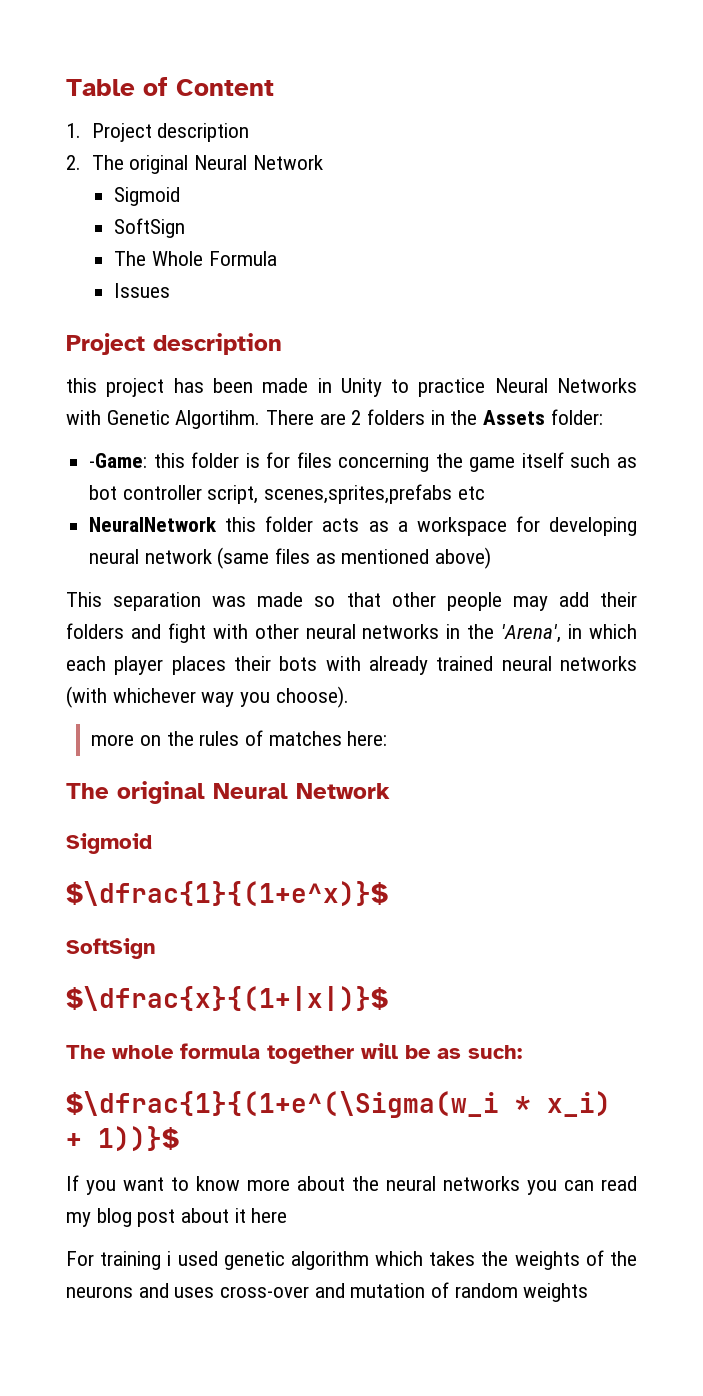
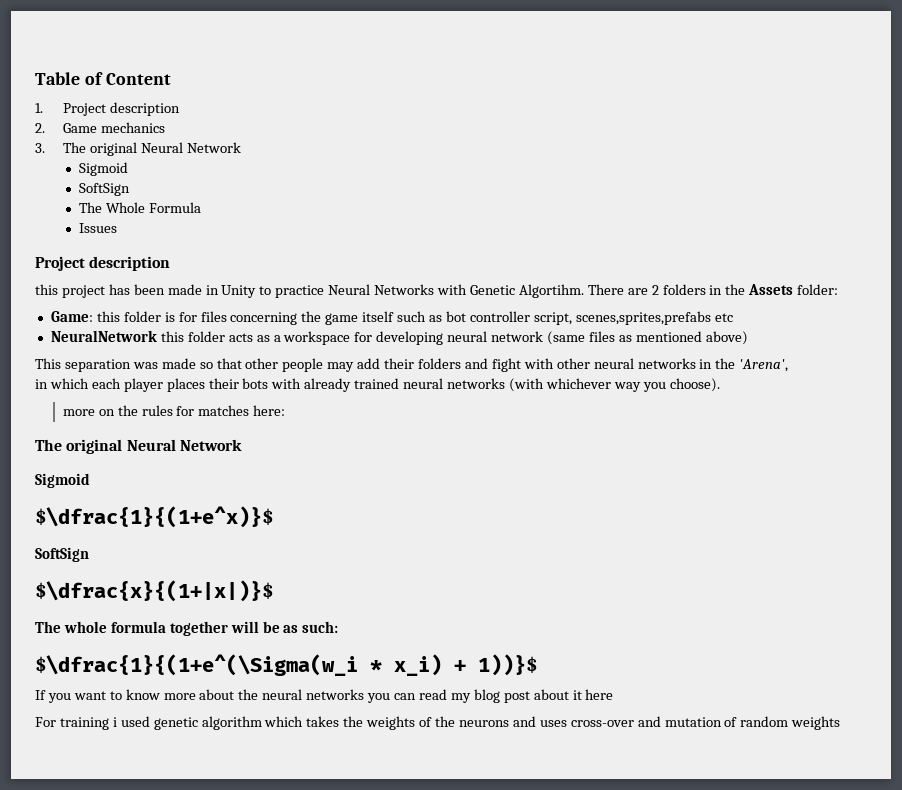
(81, 162) none -> [62,122,165,133] [35,143,45,153] Game mechanics // 3.
[89,453,148,468] -Game: -> [50,311,93,322] Game:
(562, 633) none -> (789, 365) //
[244,730,263,746] of -> [176,406,195,416] for

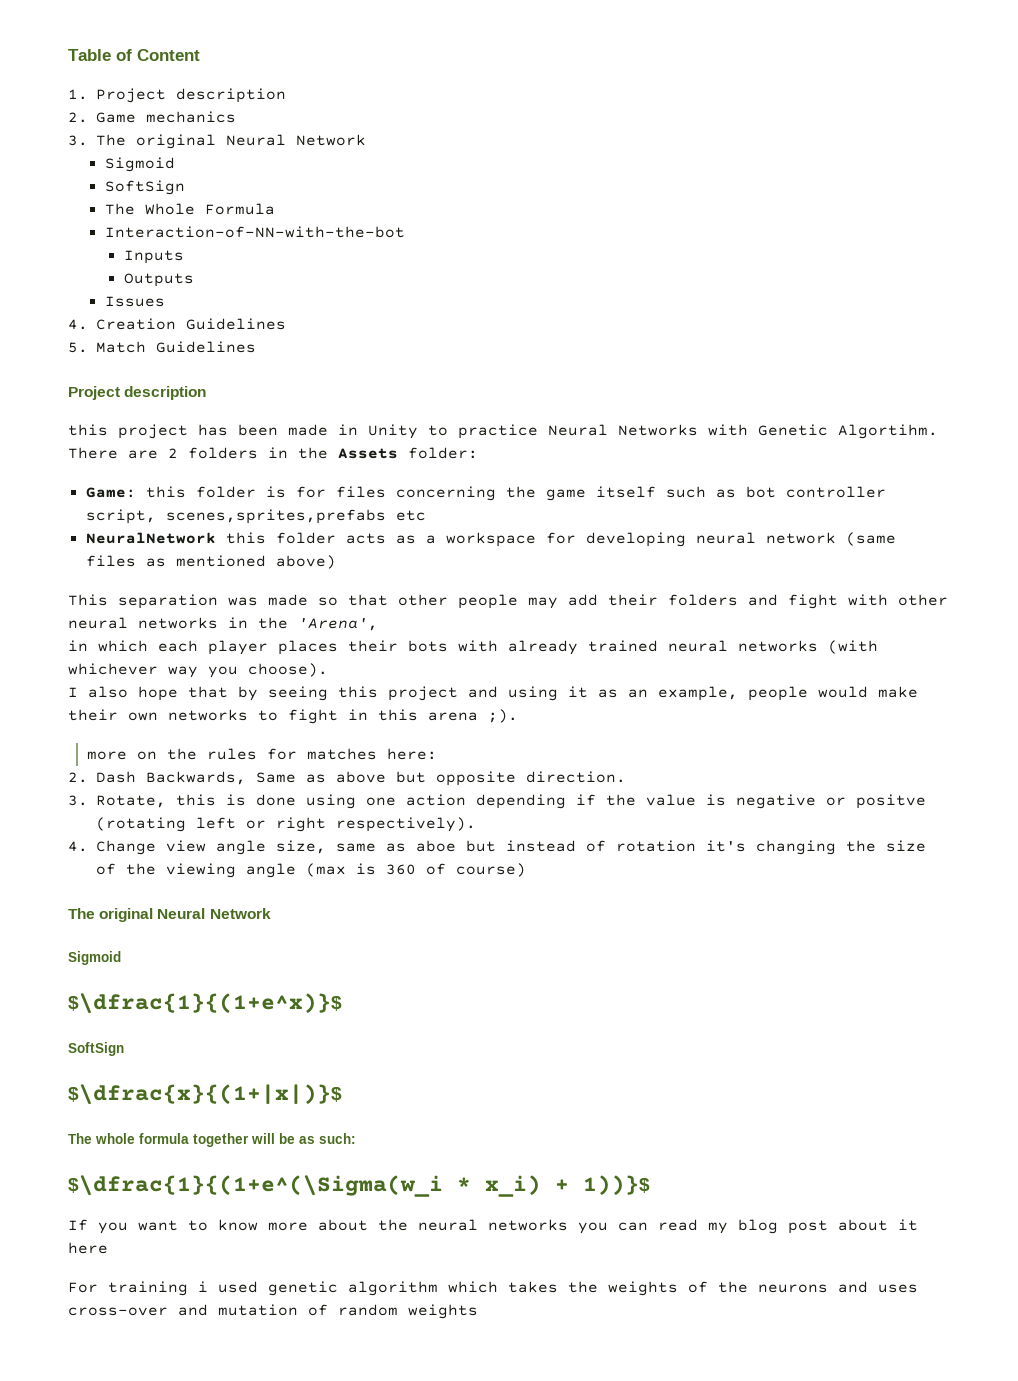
[78,223,117,233] Issues -> [104,226,405,238] [123,250,184,264] [123,273,194,287] [104,296,165,307] [68,318,286,330] [68,341,256,353] Interaction-of-NN-with-the-bot // Inputs // Outputs // Issues // 4. Creation Guidelines // 5. Match Guidelines
(720, 385) none -> [68,686,918,701] [68,709,518,724] // I also hope that by seeing this project and using it as an example, people would make their own networks to fight in this arena ;).
(286, 410) none -> [68,771,626,786] [68,794,926,809] [96,817,476,832] [68,840,926,855] [96,863,526,878] // 2. Dash Backwards, Same as above but opposite direction. // 3. Rotate, this is done using one action depending if the value is negative or positve (rotating left or right respectively). // 4. Change view angle size, same as aboe but instead of rotation it's changing the size of the viewing angle (max is 360 of course)

